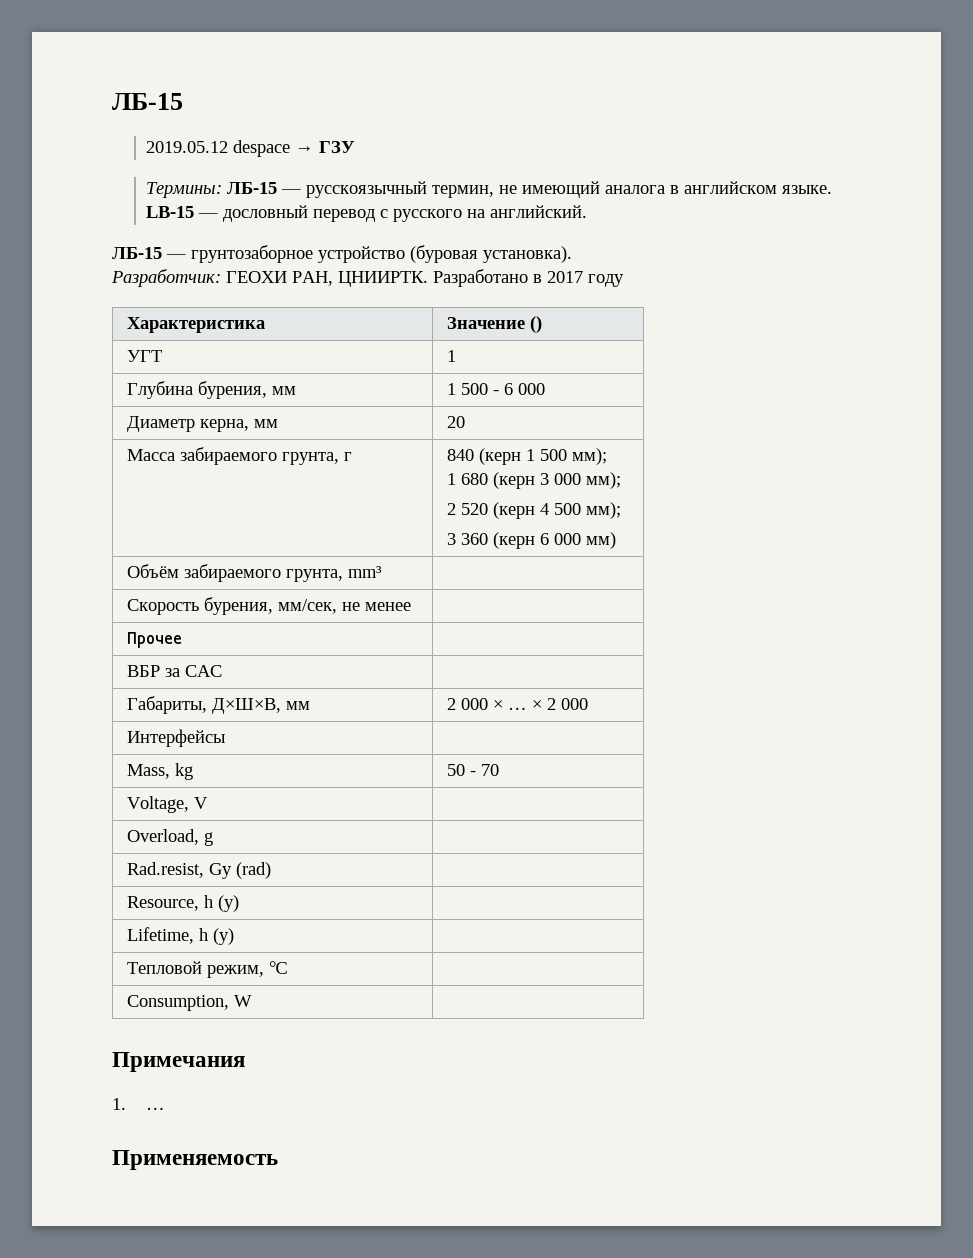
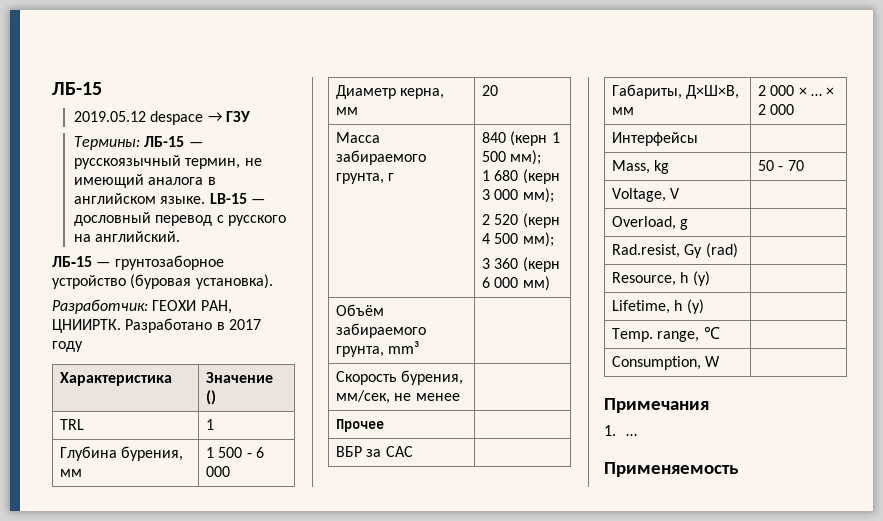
[126,350,162,362] УГТ -> [59,419,84,430] TRL
[126,961,264,978] Тепловой режим, -> [611,328,700,342] Temp. range,

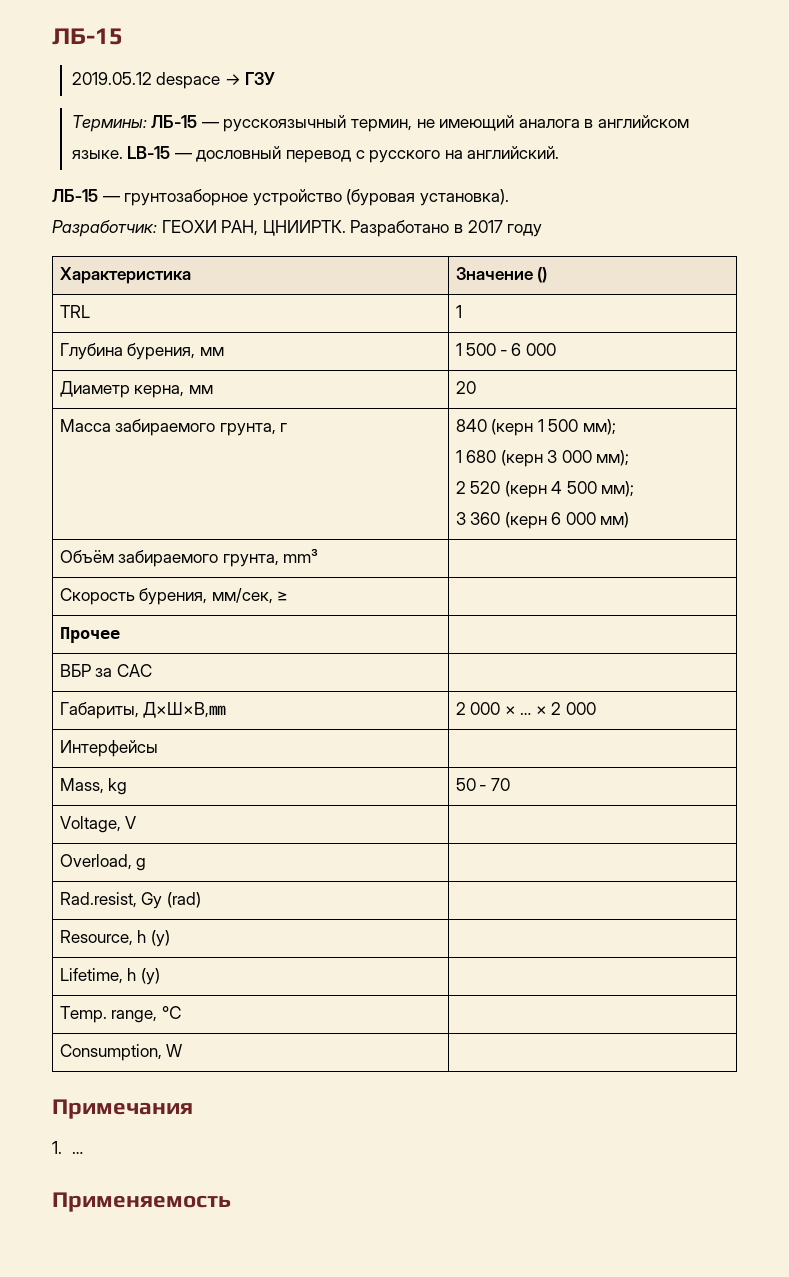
[394,393,460,401] не менее -> [277,591,289,601] ≥
[611,107,634,115] мм -> [209,705,227,715] ㎜

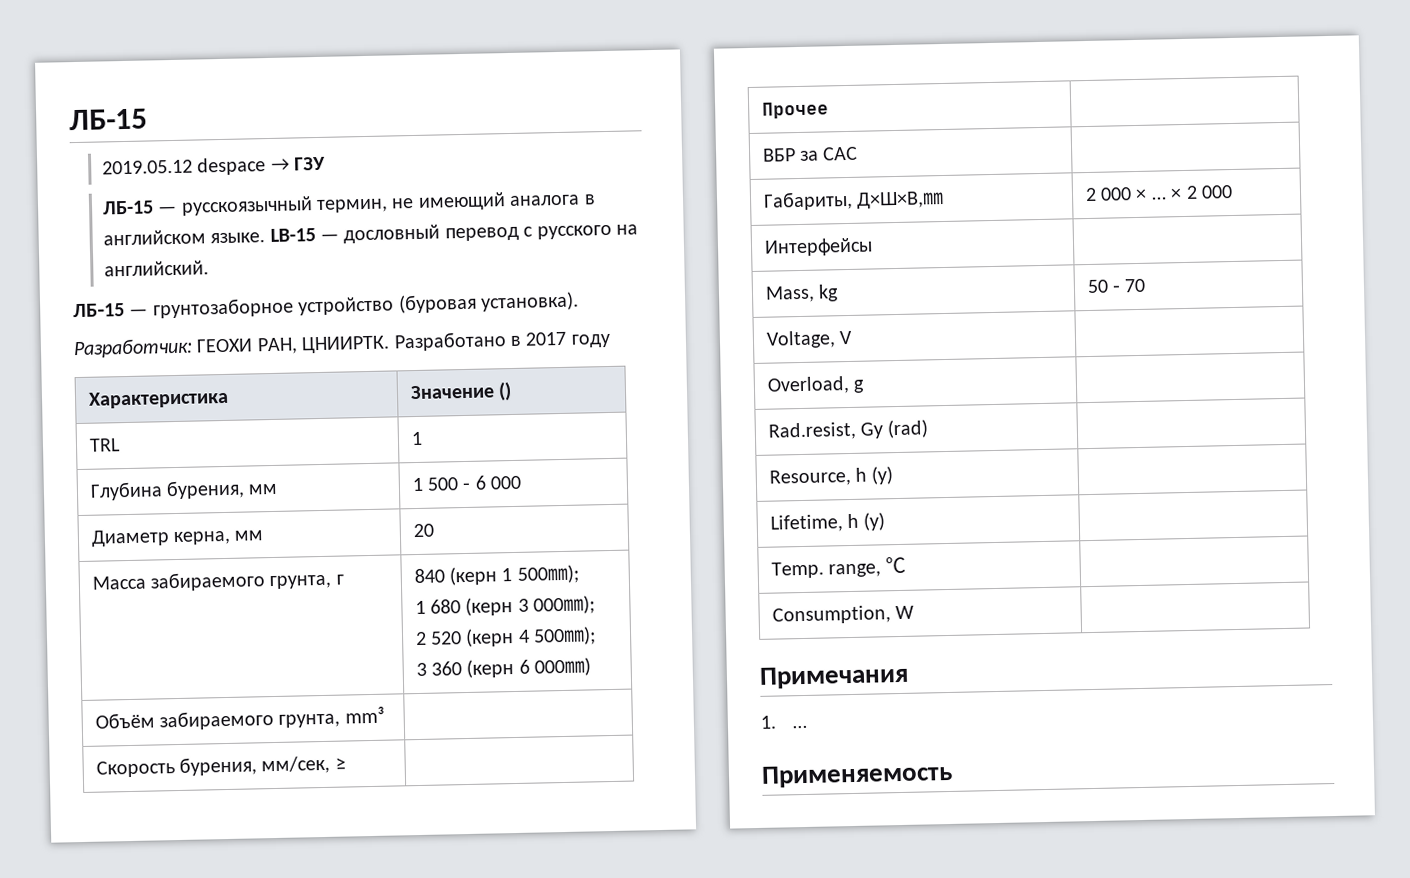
[71,115,147,132] Термины: -> (327, 163) none
[582,419,616,435] мм); -> [546,564,579,583] ㎜);
[596,450,630,466] мм); -> [563,595,596,614] ㎜);
[601,481,635,497] мм); -> [563,626,597,645] ㎜);
[600,512,630,528] мм) -> [564,657,592,676] ㎜)

